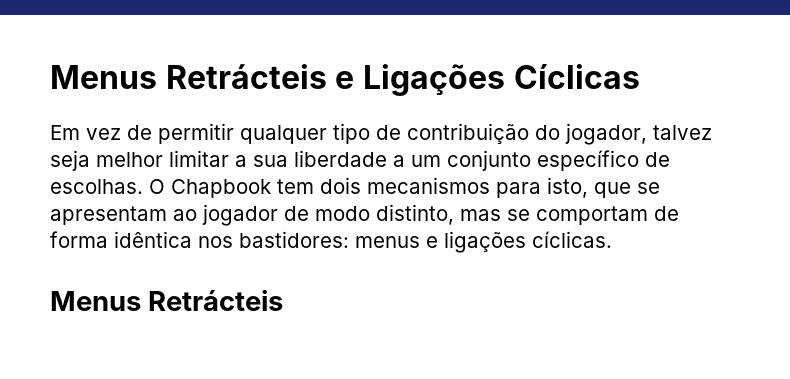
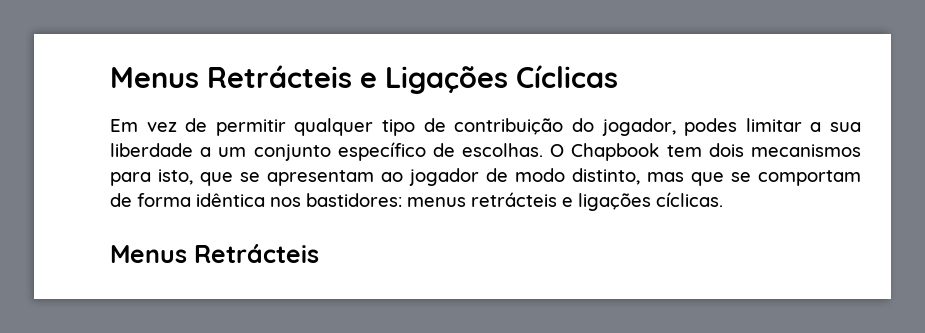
[653,125,712,140] [50,150,163,171] talvez seja melhor -> [684,118,738,136] podes
(501, 215) none -> [691,172,724,186] que
(420, 242) none -> [471,192,557,207] retrácteis

